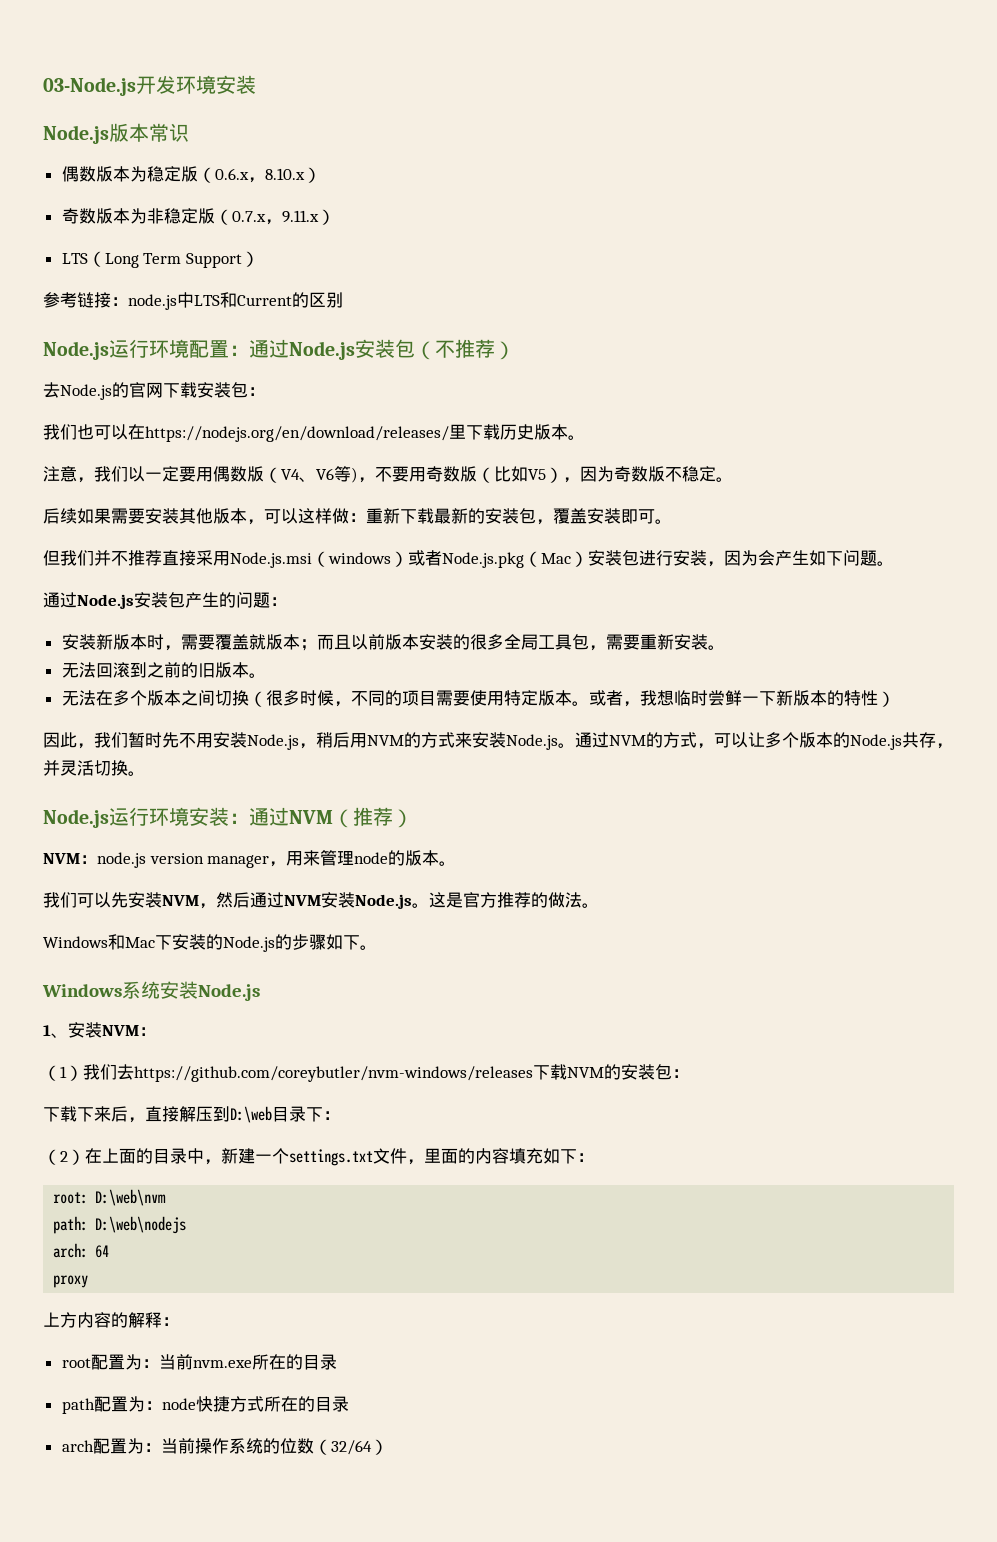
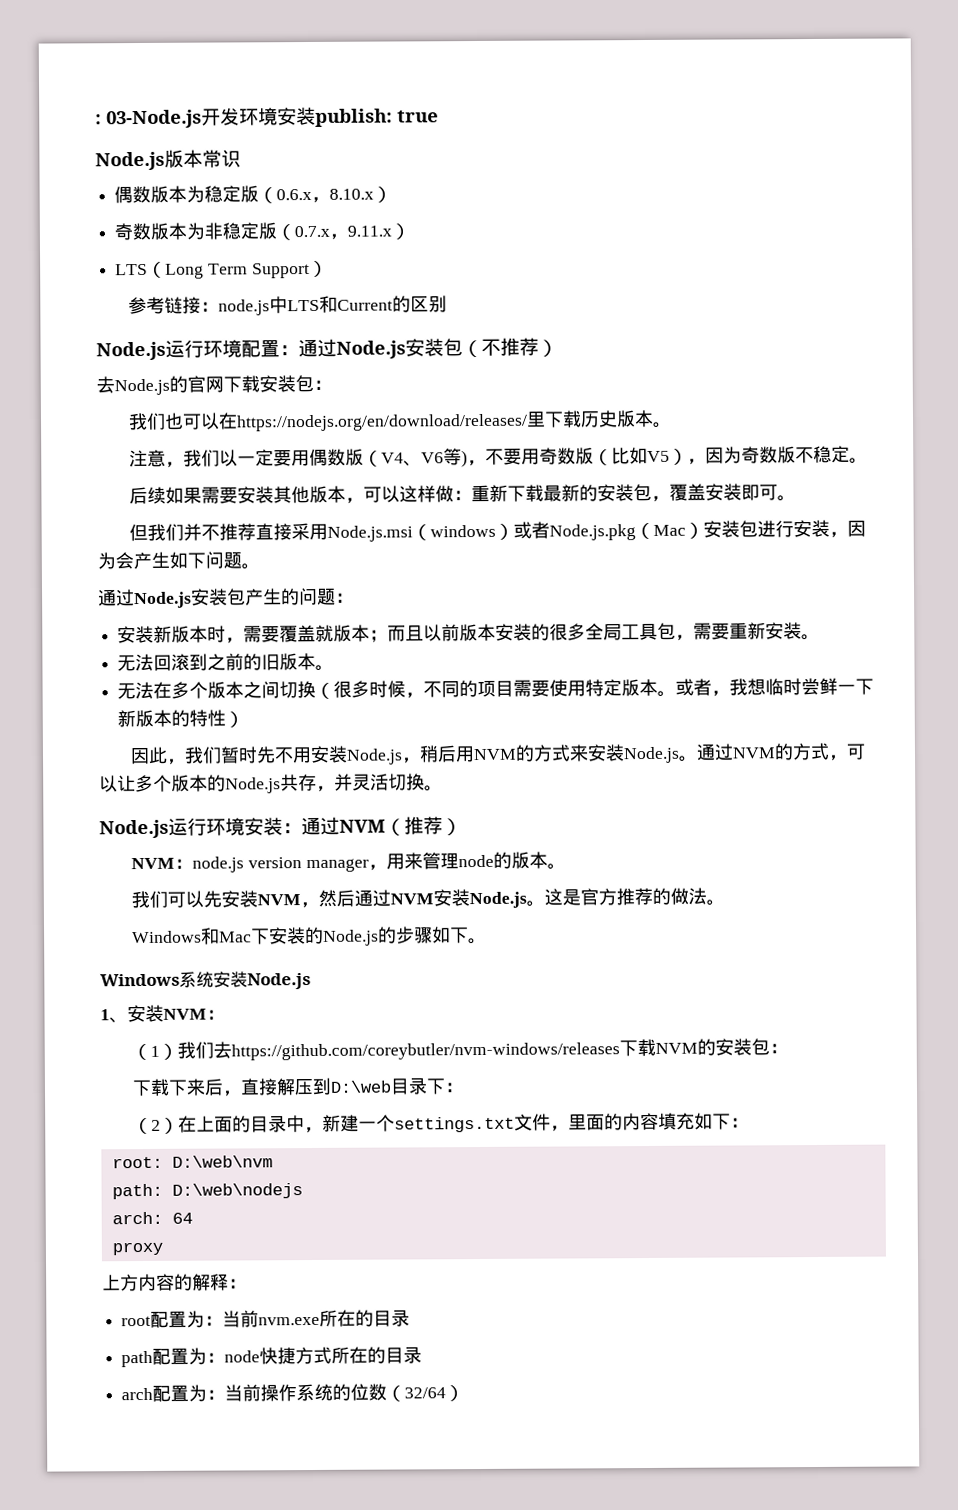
(43, 86) none -> [95,114,102,125] :
(256, 84) none -> [315,108,439,127] publish: true

